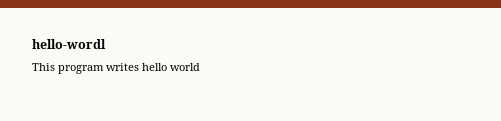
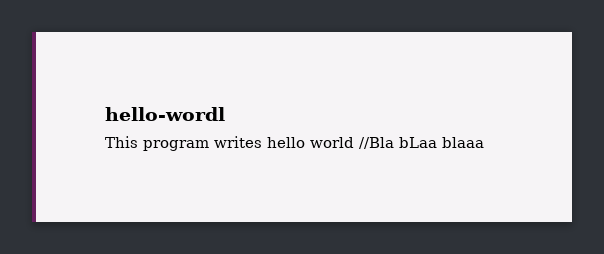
(200, 67) none -> [359,137,484,149] //Bla bLaa blaaa

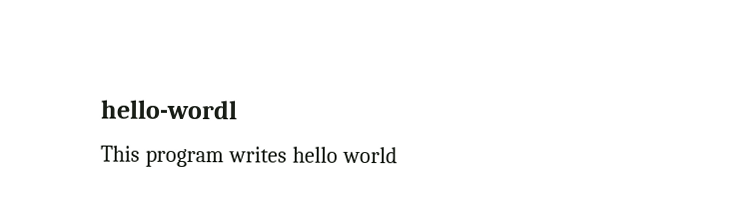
[359,137,484,149] //Bla bLaa blaaa -> (397, 155) none

